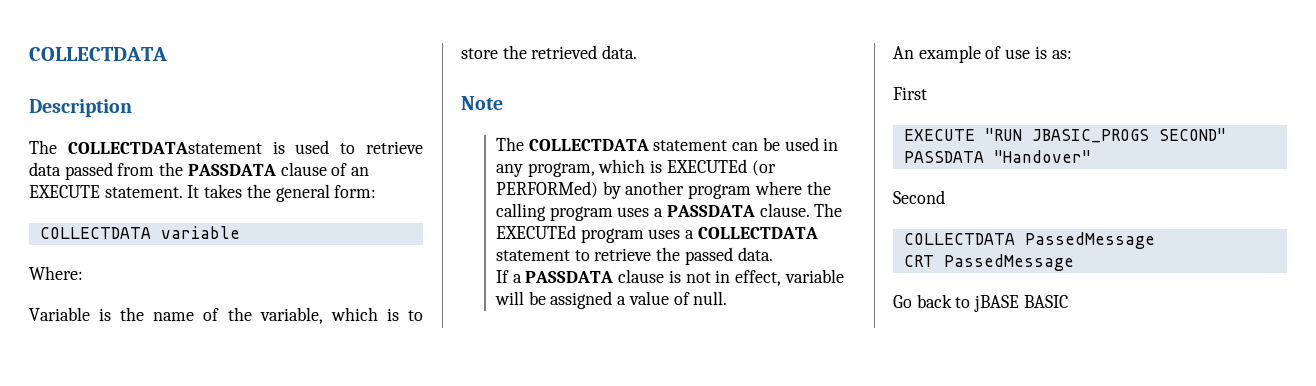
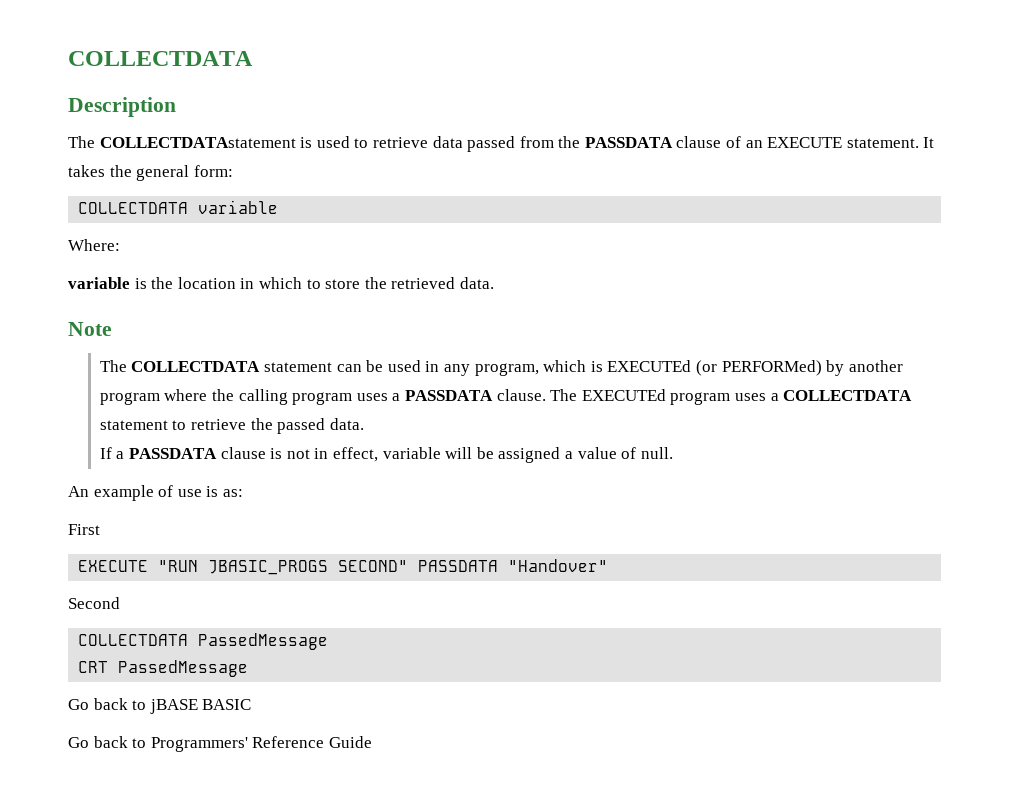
[29,307,90,321] Variable -> [68,277,130,289] variable
[153,307,399,324] name of the variable, which is -> [177,277,302,289] location in which
(1068, 301) none -> [68,736,372,752] // Go back to Programmers' Reference Guide

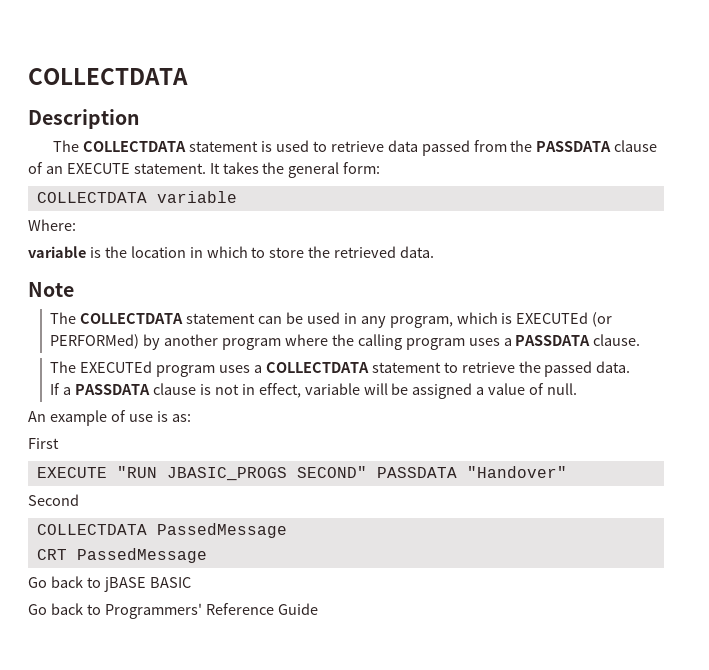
[99,137,296,148] COLLECTDATAstatement -> [83,141,259,152] COLLECTDATA statement
(546, 395) none -> (641, 340) //

